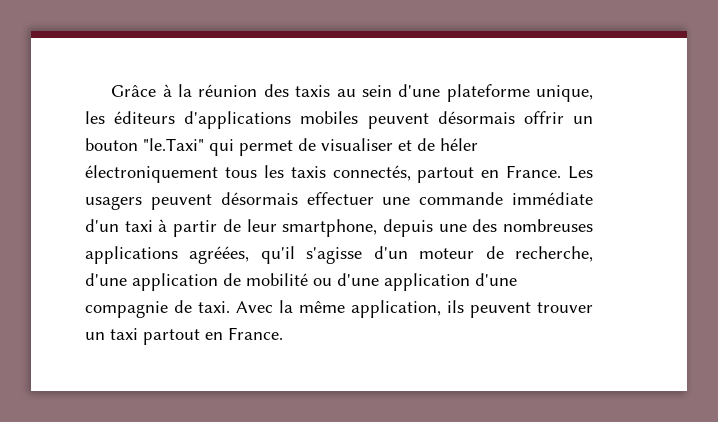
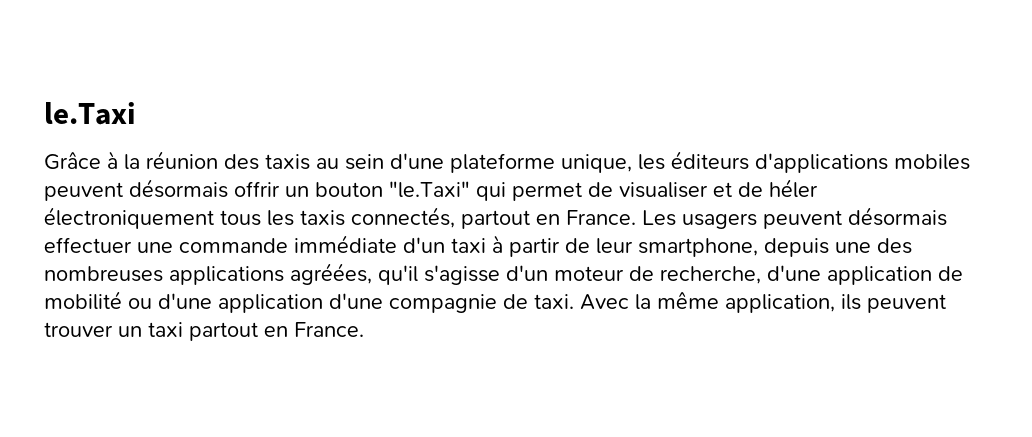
(111, 91) none -> [44,102,136,125] le.Taxi //

